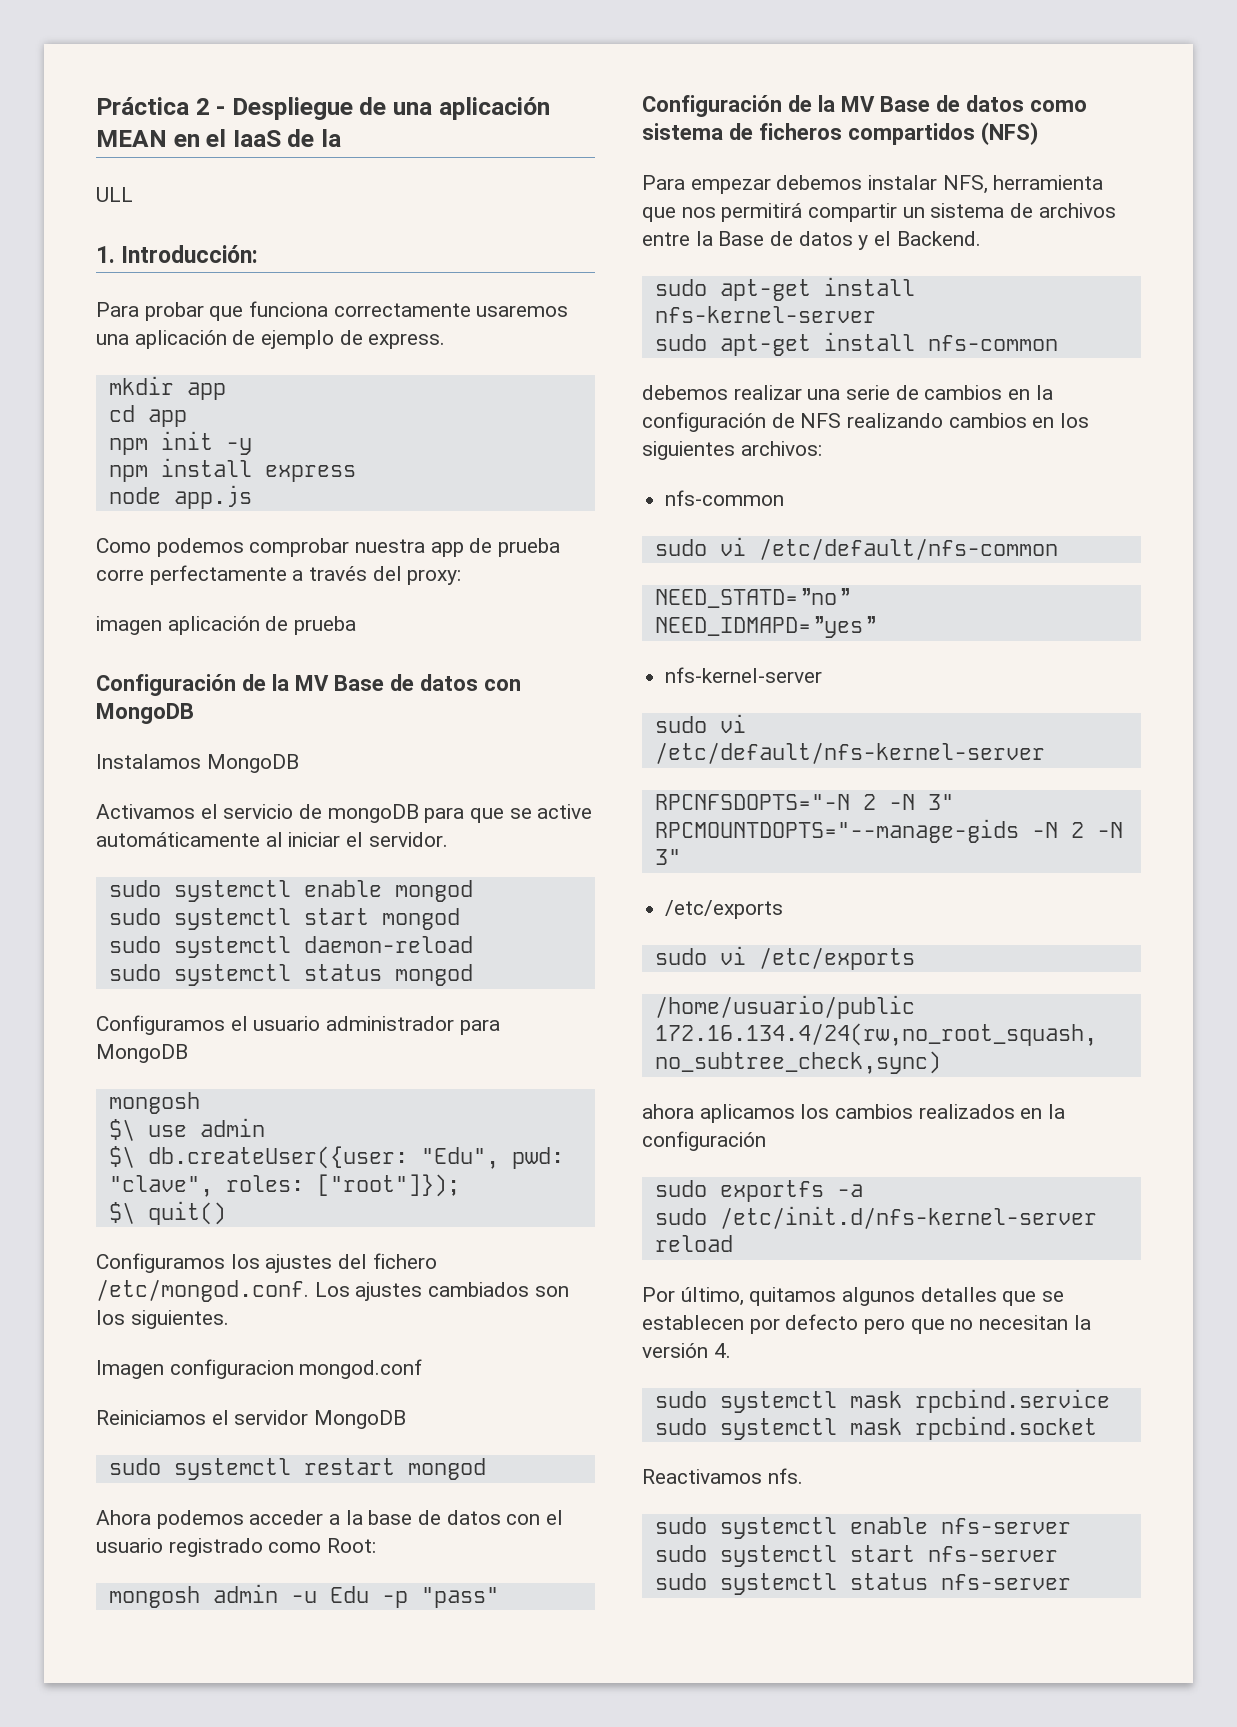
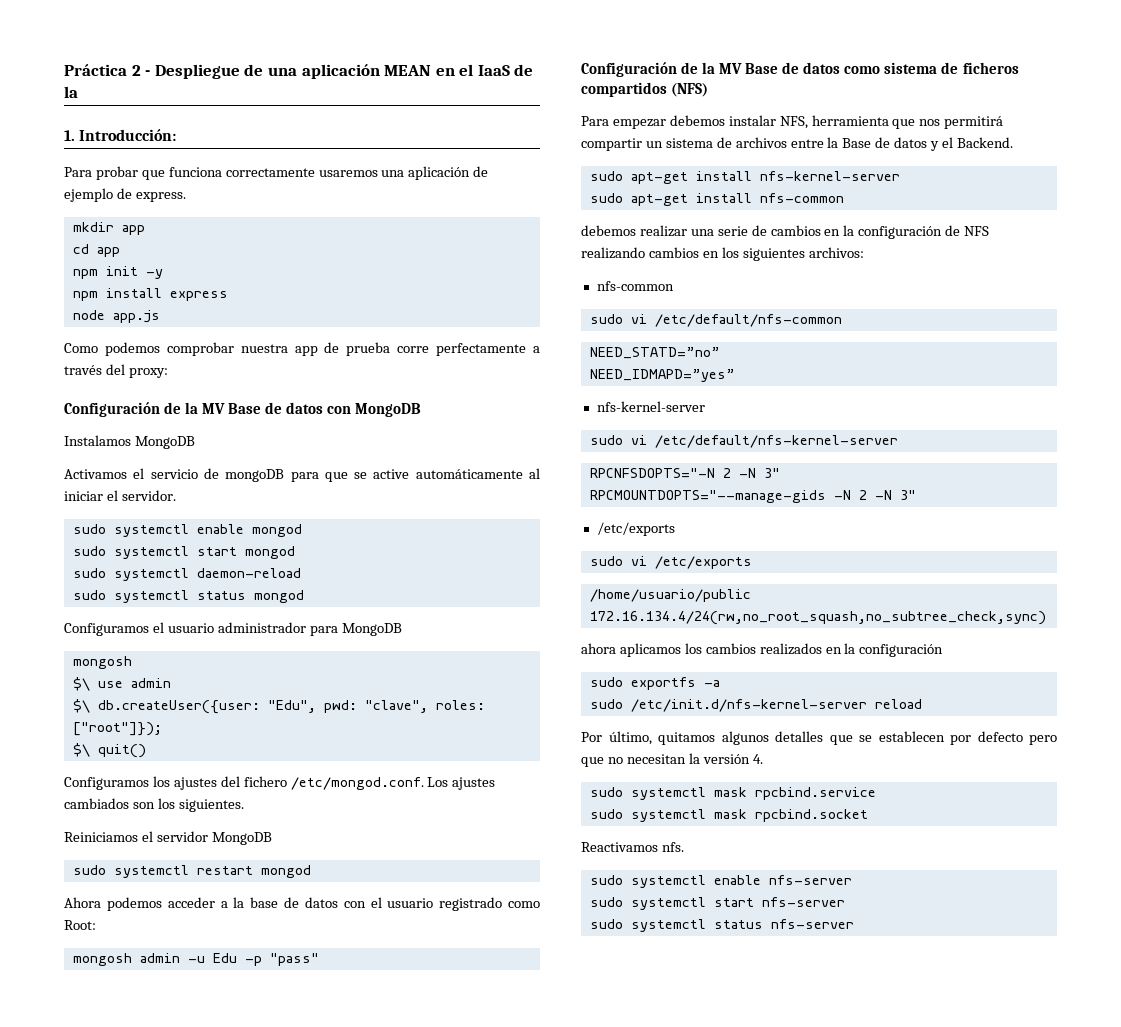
[96,187,133,202] // ULL -> (78, 92) none
[96,616,357,635] // imagen aplicación de prueba -> (168, 373) none
[96,1359,423,1379] // Imagen configuracion mongod.conf -> (244, 805) none

